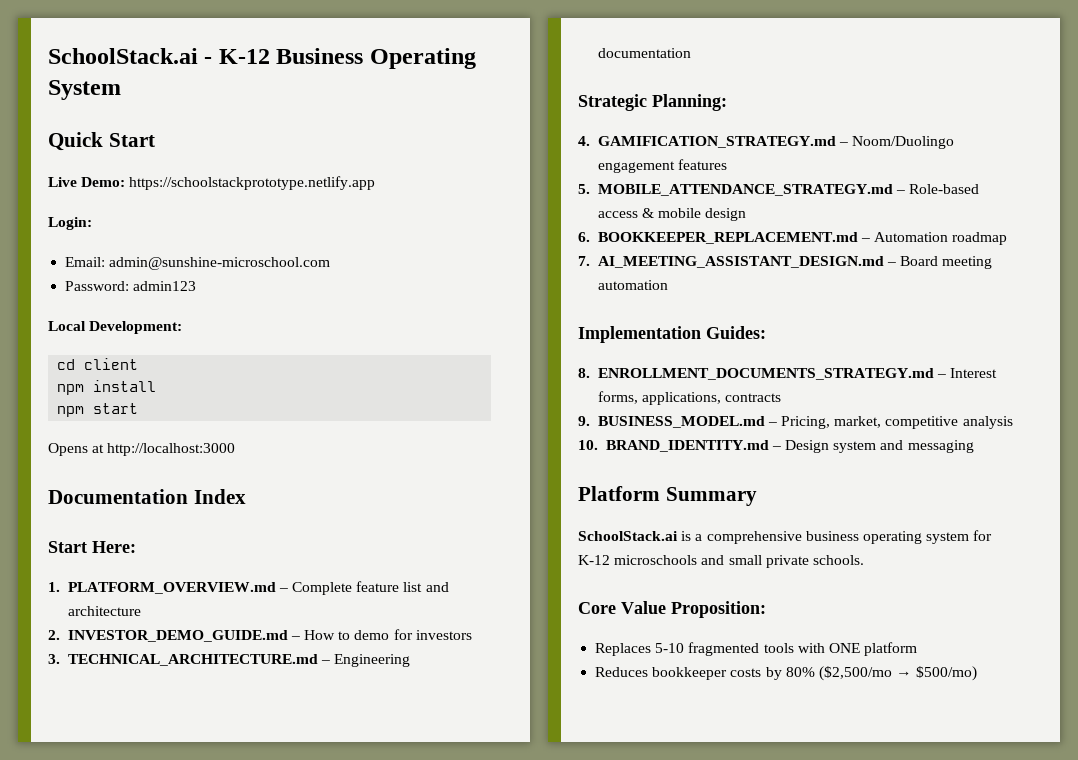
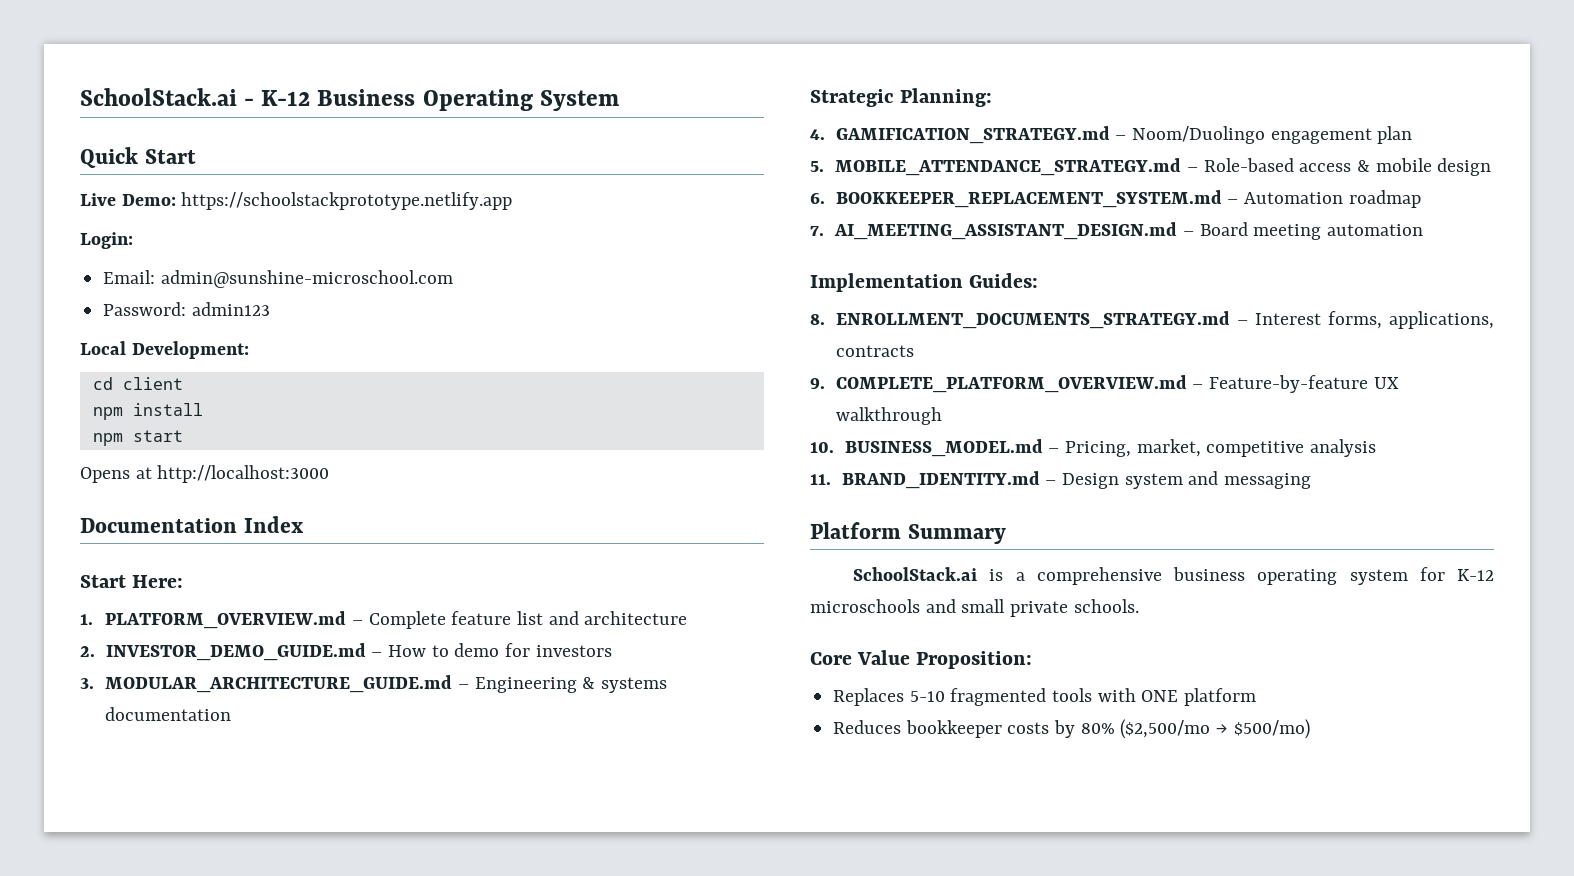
[67,654,318,666] TECHNICAL_ARCHITECTURE.md -> [105,675,453,693] MODULAR_ARCHITECTURE_GUIDE.md
(411, 660) none -> [582,677,667,693] & systems
[677,159,727,170] features -> [1377,126,1413,144] plan
[597,232,858,244] BOOKKEEPER_REPLACEMENT.md -> [835,190,1222,208] BOOKKEEPER_REPLACEMENT_SYSTEM.md
(590, 421) none -> [835,375,1399,393] [835,407,942,425] [810,442,834,453] COMPLETE_PLATFORM_OVERVIEW.md – Feature-by-feature UX walkthrough // 10.
[578,440,598,450] 10. -> [810,474,831,485] 11.

